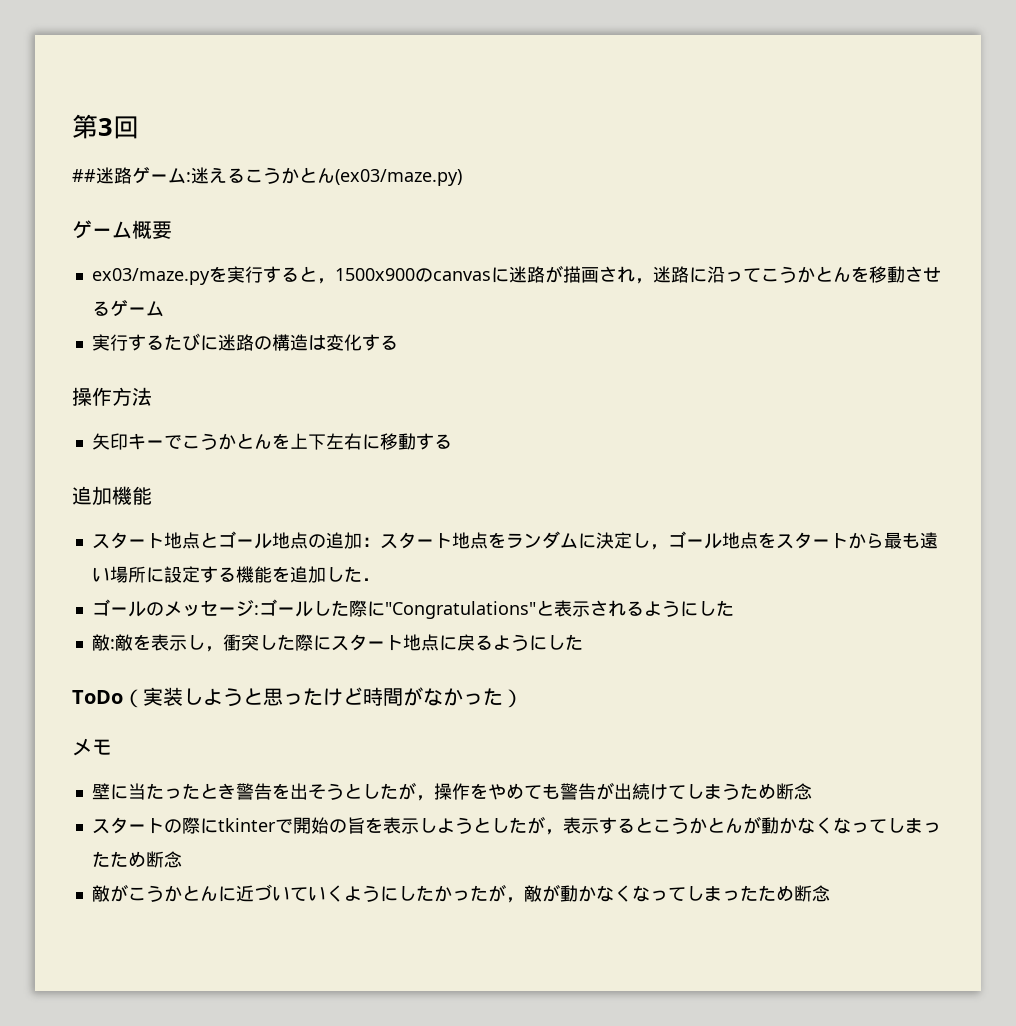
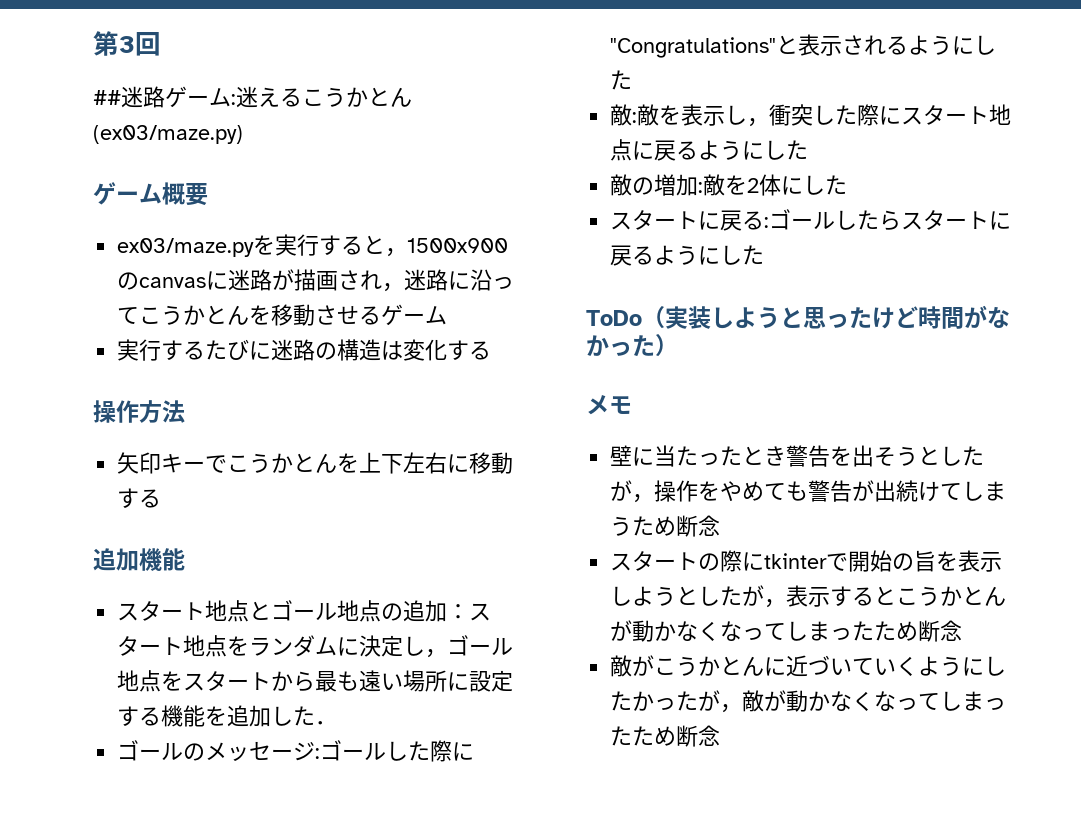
(583, 642) none -> [610,174,848,196] [610,209,1012,231] [610,245,765,266] // 敵の増加:敵を2体にした // スタートに戻る:ゴールしたらスタートに戻るようにした

